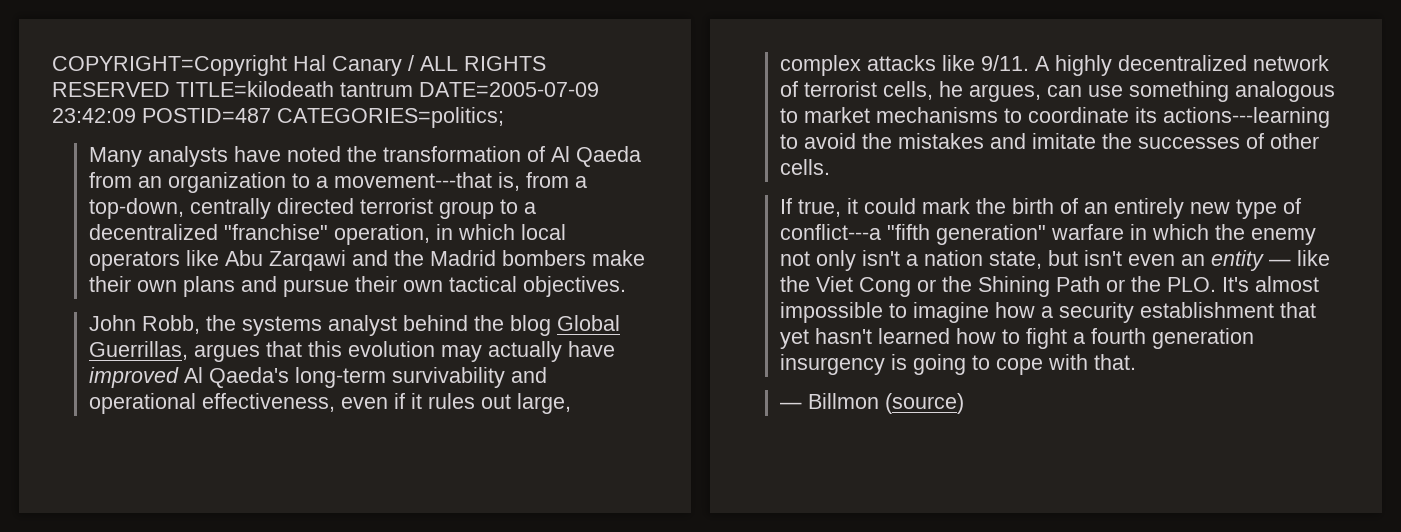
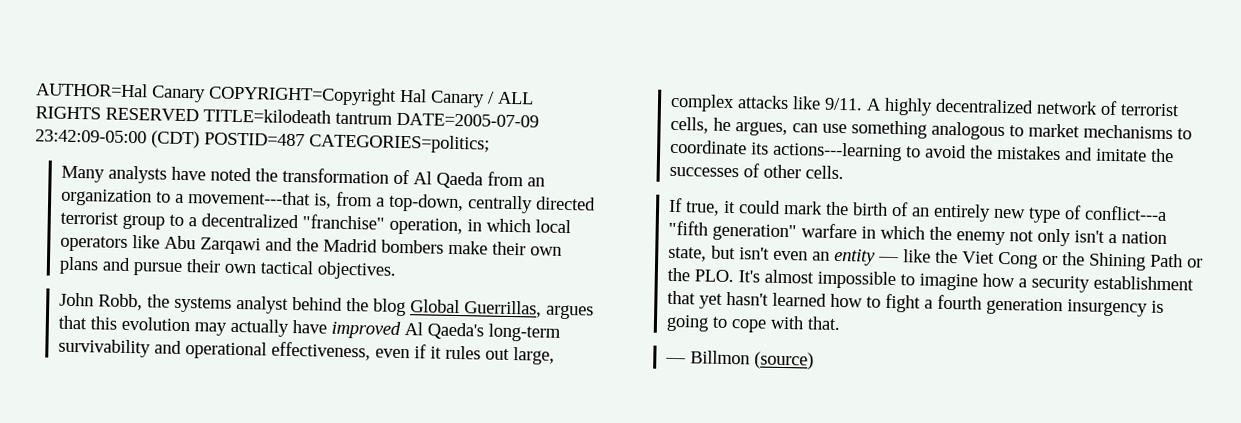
(52, 65) none -> [36,82,206,103] AUTHOR=Hal Canary
[52,108,136,123] 23:42:09 -> [35,129,200,149] 23:42:09-05:00 (CDT)

